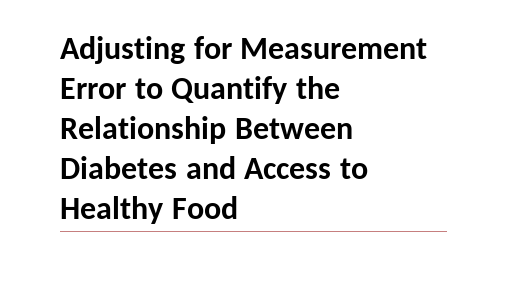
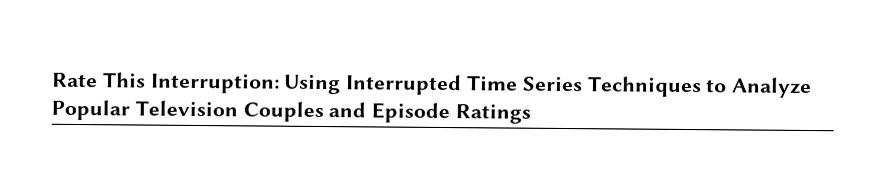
[60,36,428,64] [60,76,340,104] [60,116,353,144] [60,156,368,179] [60,196,238,224] Adjusting for Measurement Error to Quantify the Relationship Between Diabetes and Access to Healthy Food -> [52,72,813,99] [51,99,532,124] Rate This Interruption: Using Interrupted Time Series Techniques to Analyze Popular Television Couples and Episode Ratings

